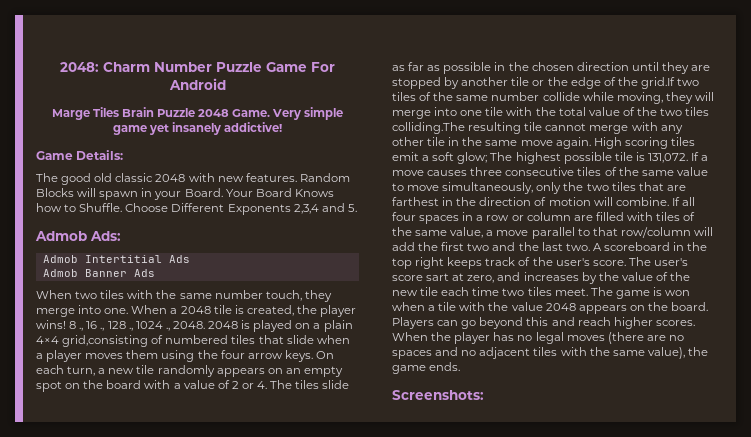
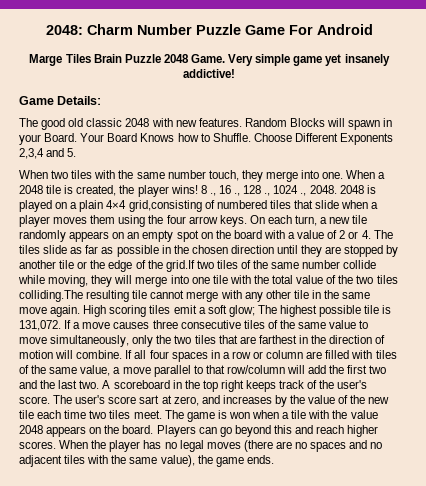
[35,231,121,241] [42,255,190,263] [42,269,155,277] // Admob Ads: // Admob Intertitial Ads // Admob Banner Ads -> (77, 152) none
[392,390,484,400] // Screenshots: -> (274, 459) none

